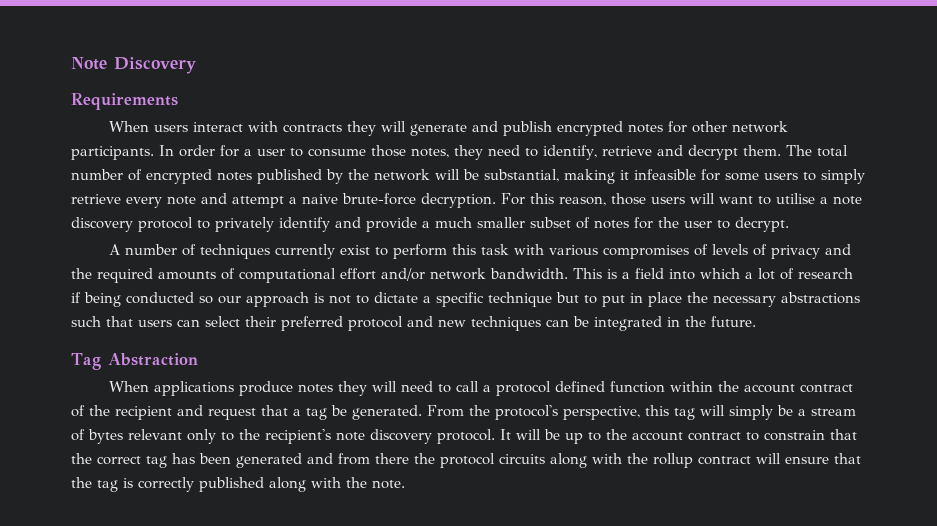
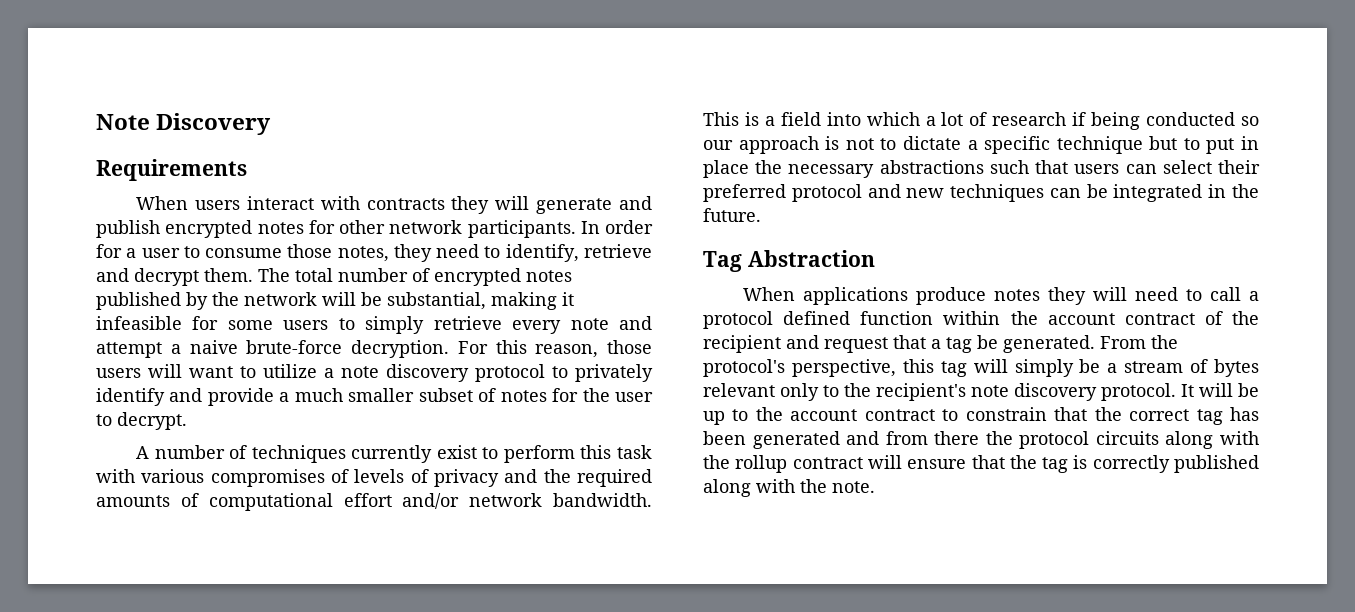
[776,193,815,204] utilise -> [263,364,317,378] utilize

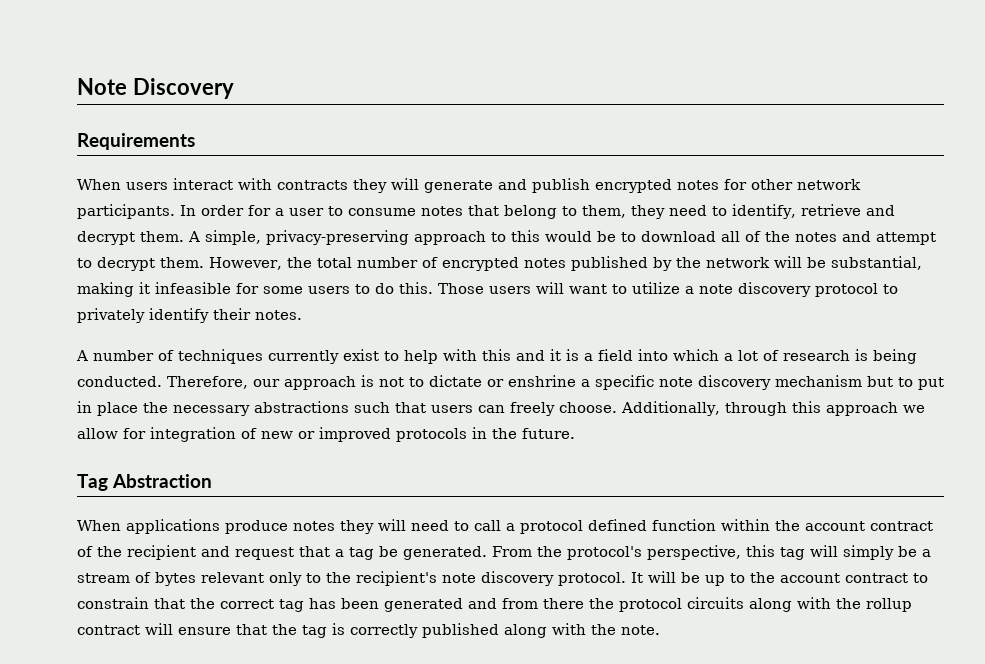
[287,244,389,262] those notes, -> [421,205,626,219] notes that belong to them,
[258,268,290,282] The -> [188,230,936,245] [77,257,312,271] A simple, privacy-preserving approach to this would be to download all of the notes and attempt to decrypt them. However, the
[365,316,653,334] [96,340,652,358] simply retrieve every note and attempt a naive brute-force decryption. For this reason, those -> [375,282,484,294] do this. Those
[169,388,653,406] [96,412,187,430] and provide a much smaller subset of notes for the user to decrypt. -> [213,308,302,320] their notes.
[503,445,652,463] [96,469,652,487] [96,493,652,511] [703,112,739,126] perform this task with various compromises of levels of privacy and the required amounts of computational effort and/or network bandwidth. This -> [404,349,561,364] help with this and it
[1072,112,1259,130] if being conducted so -> [855,349,917,364] [77,376,248,389] is being conducted. Therefore,
[967,136,1143,154] a specific technique -> [487,375,862,390] or enshrine a specific note discovery mechanism
[1162,160,1260,174] [703,184,1203,202] select their preferred protocol and new techniques can be integrated -> [510,401,925,416] [77,427,467,442] freely choose. Additionally, through this approach we allow for integration of new or improved protocols

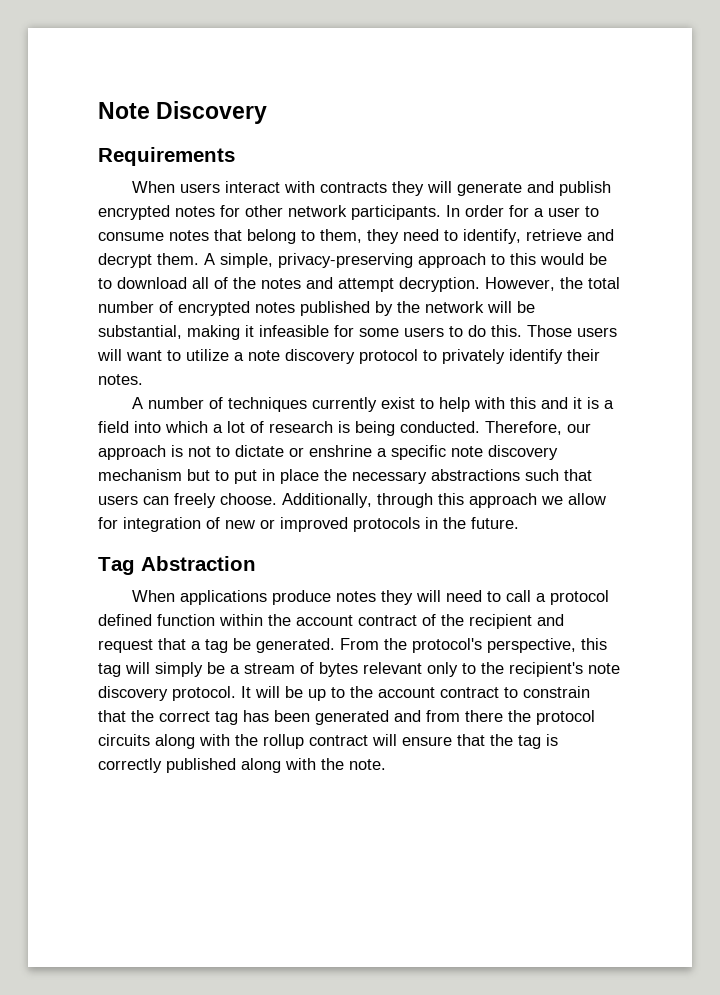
[77,257,204,271] to decrypt them. -> [399,277,480,292] decryption.

